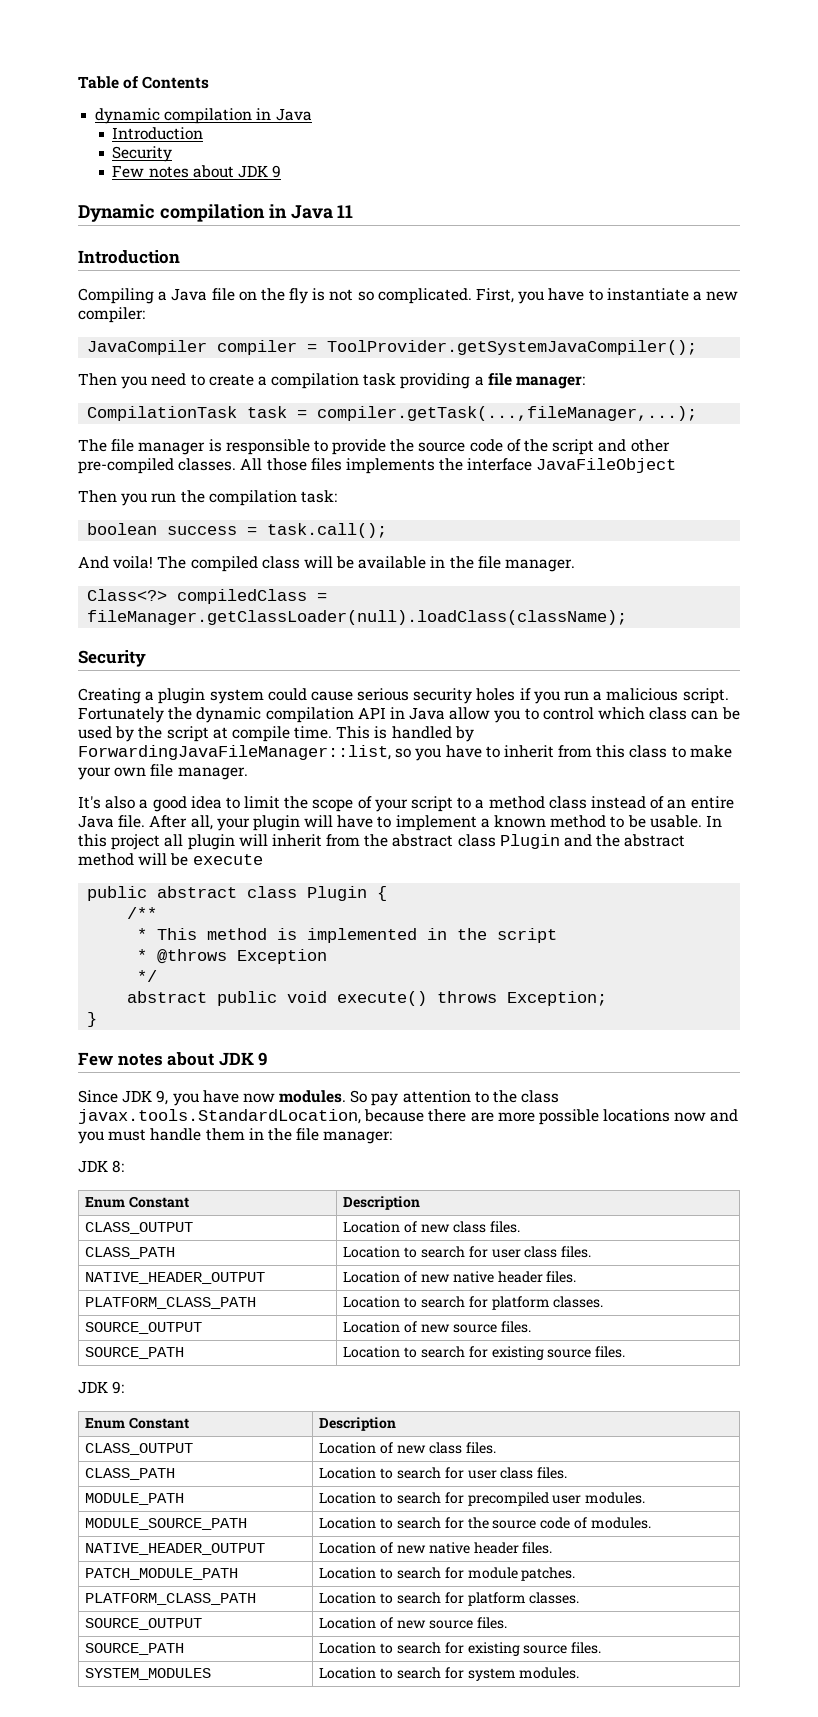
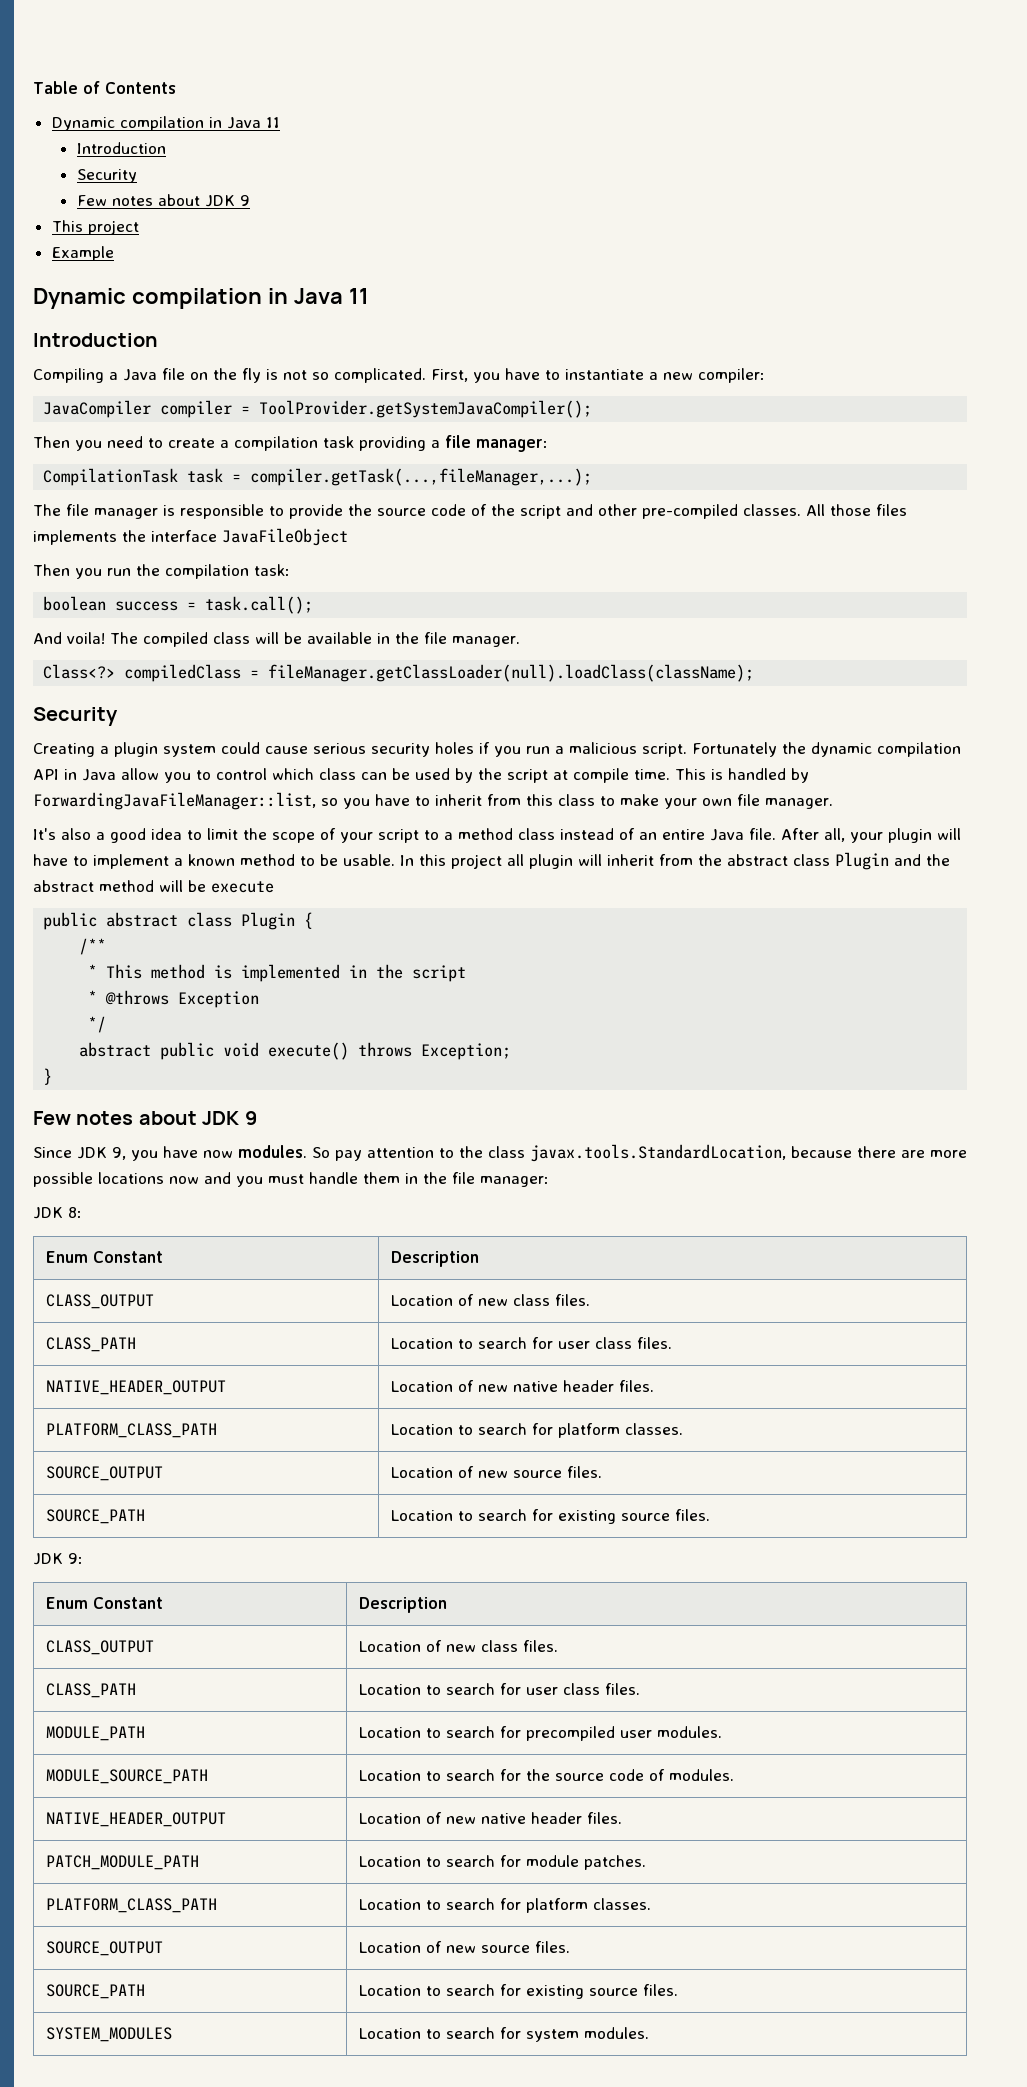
[95,108,312,124] dynamic compilation in Java -> [51,116,280,131] Dynamic compilation in Java 11
(282, 171) none -> [51,220,139,235] [51,246,114,261] // This project // Example

